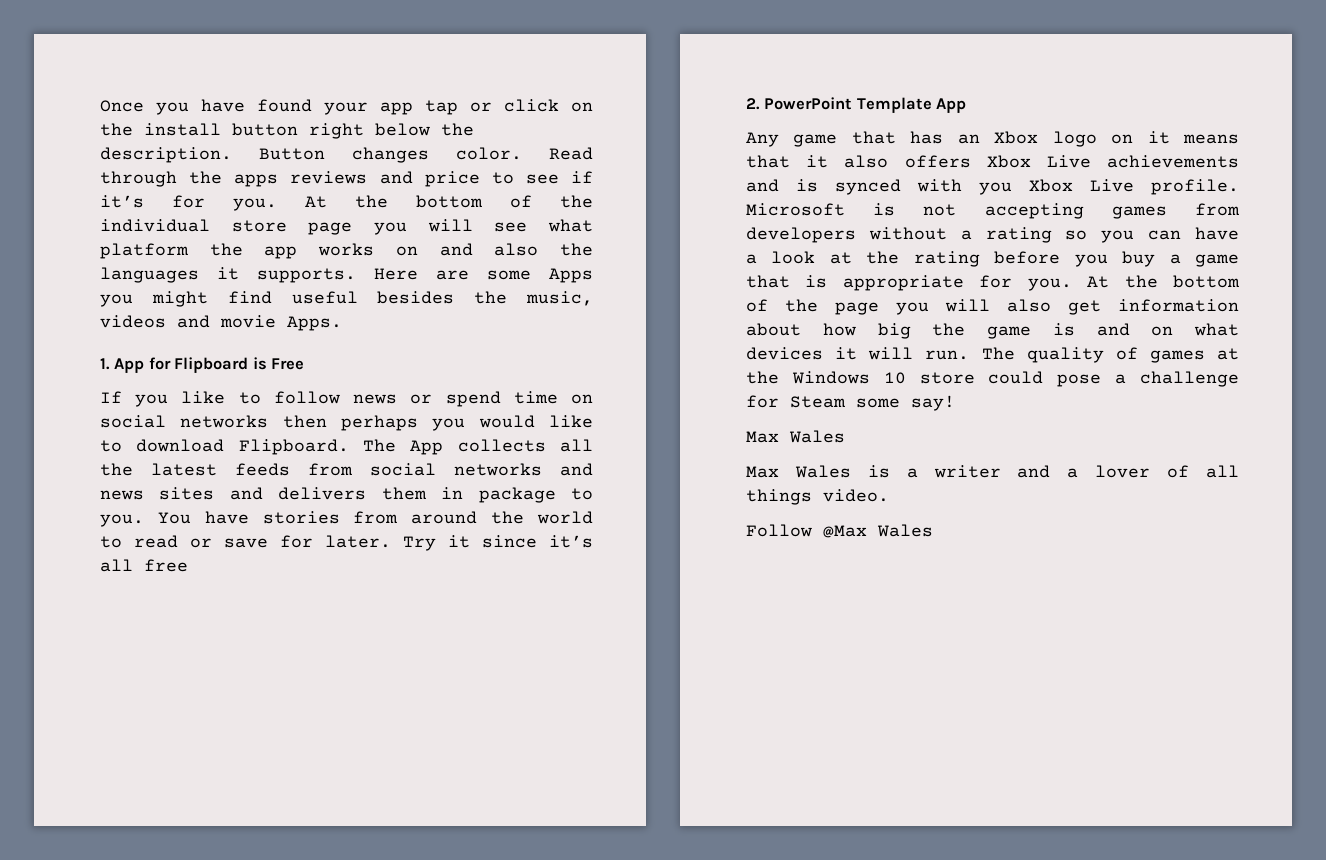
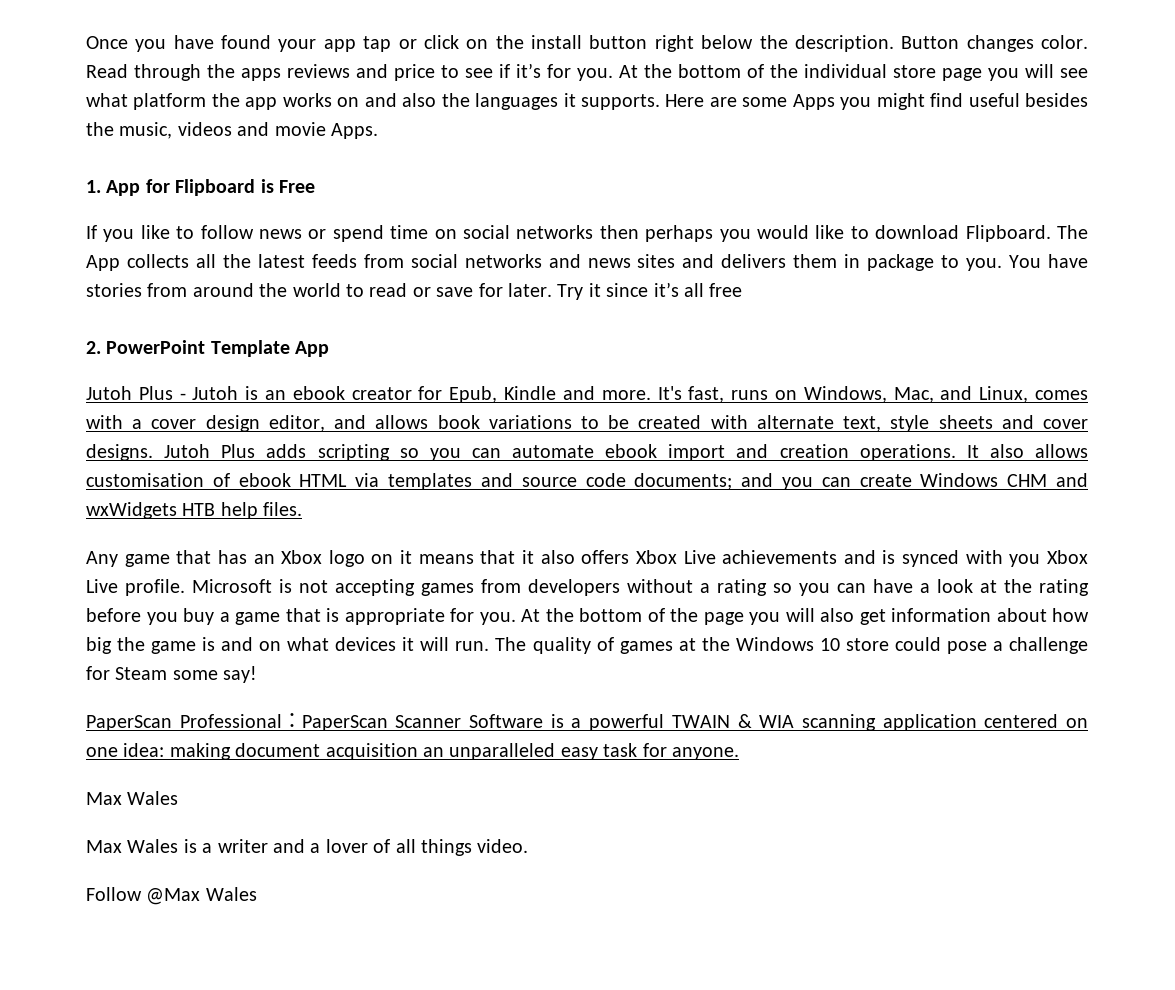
(967, 105) none -> [86,386,1089,403] [86,415,1088,432] [86,444,1088,461] [86,473,1088,490] [86,502,303,519] // Jutoh Plus - Jutoh is an ebook creator for Epub, Kindle and more. It's fast, runs on Windows, Mac, and Linux, comes with a cover design editor, and allows book variations to be created with alternate text, style sheets and cover designs. Jutoh Plus adds scripting so you can automate ebook import and creation operations. It also allows customisation of ebook HTML via templates and source code documents; and you can create Windows CHM and wxWidgets HTB help files.
(955, 403) none -> [86,713,1089,731] [86,743,739,760] // PaperScan Professional：PaperScan Scanner Software is a powerful TWAIN & WIA scanning application centered on one idea: making document acquisition an unparalleled easy task for anyone.

